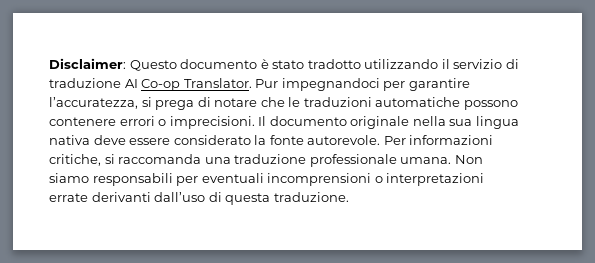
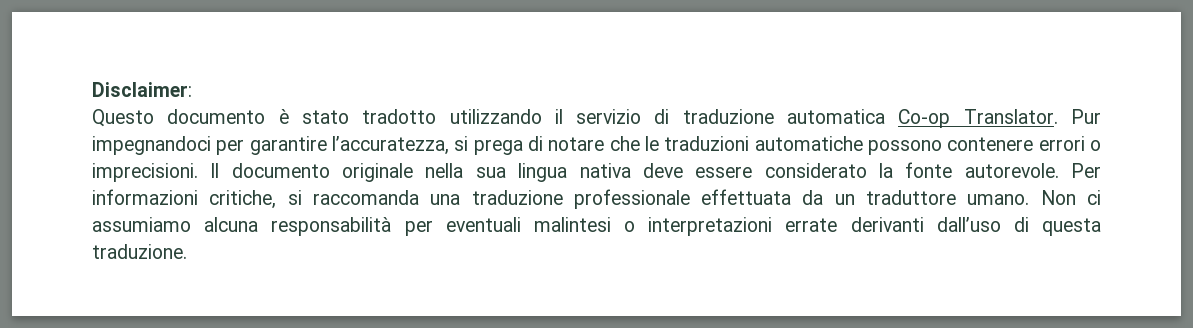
(126, 63) none -> (192, 89) //
[124,79,138,88] AI -> [787,109,886,124] automatica
[400,155,483,164] [49,173,173,186] umana. Non siamo responsabili -> [701,189,1101,205] [92,217,392,236] effettuata da un traduttore umano. Non ci assumiamo alcuna responsabilità
[267,173,372,186] incomprensioni -> [533,217,611,232] malintesi

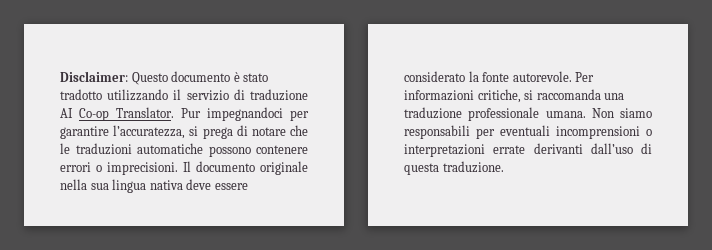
(192, 89) // -> (128, 76) none
[787,109,886,124] automatica -> [60,108,73,118] AI
[701,189,1101,205] [92,217,392,236] effettuata da un traduttore umano. Non ci assumiamo alcuna responsabilità -> [545,108,652,118] [404,125,470,139] umana. Non siamo responsabili
[533,217,611,232] malintesi -> [556,126,640,139] incomprensioni

